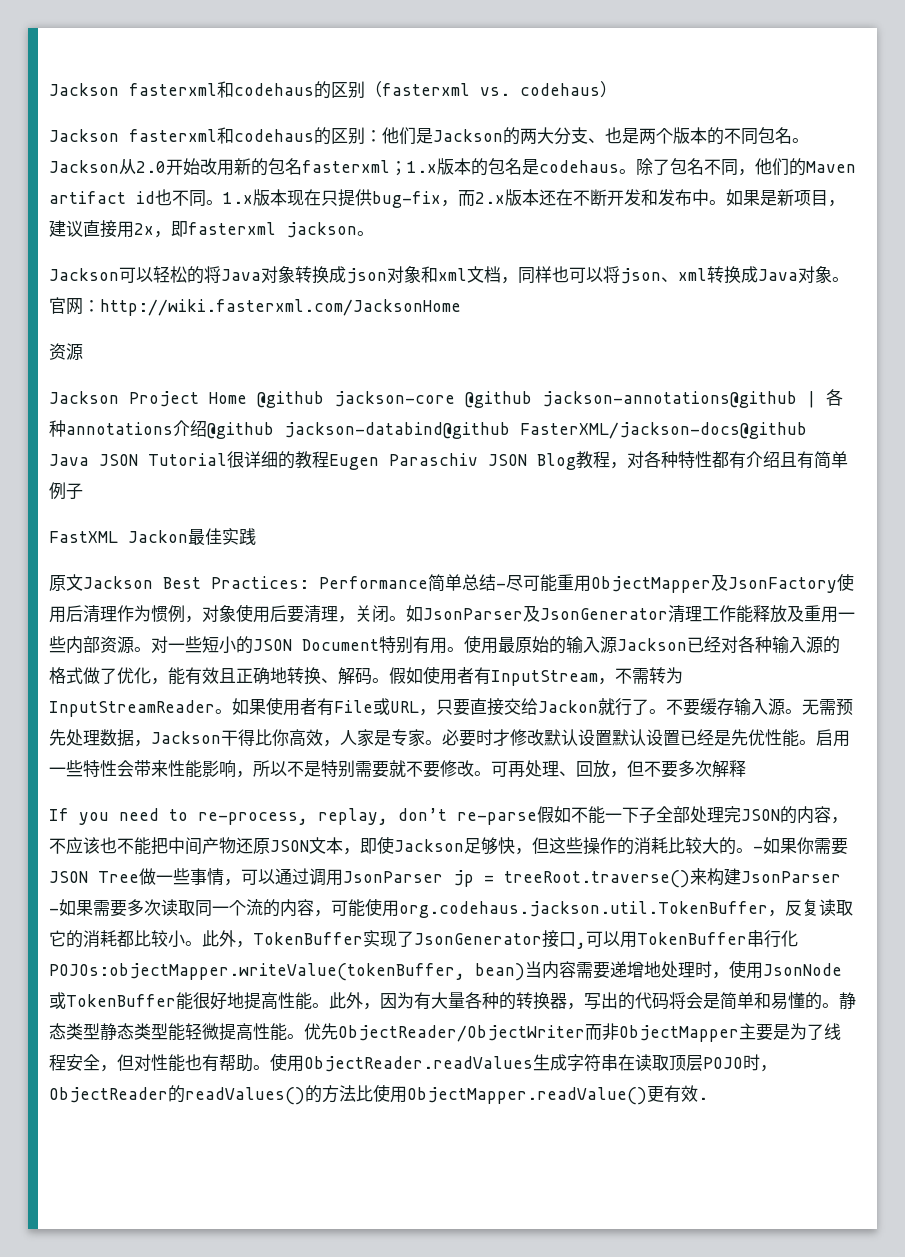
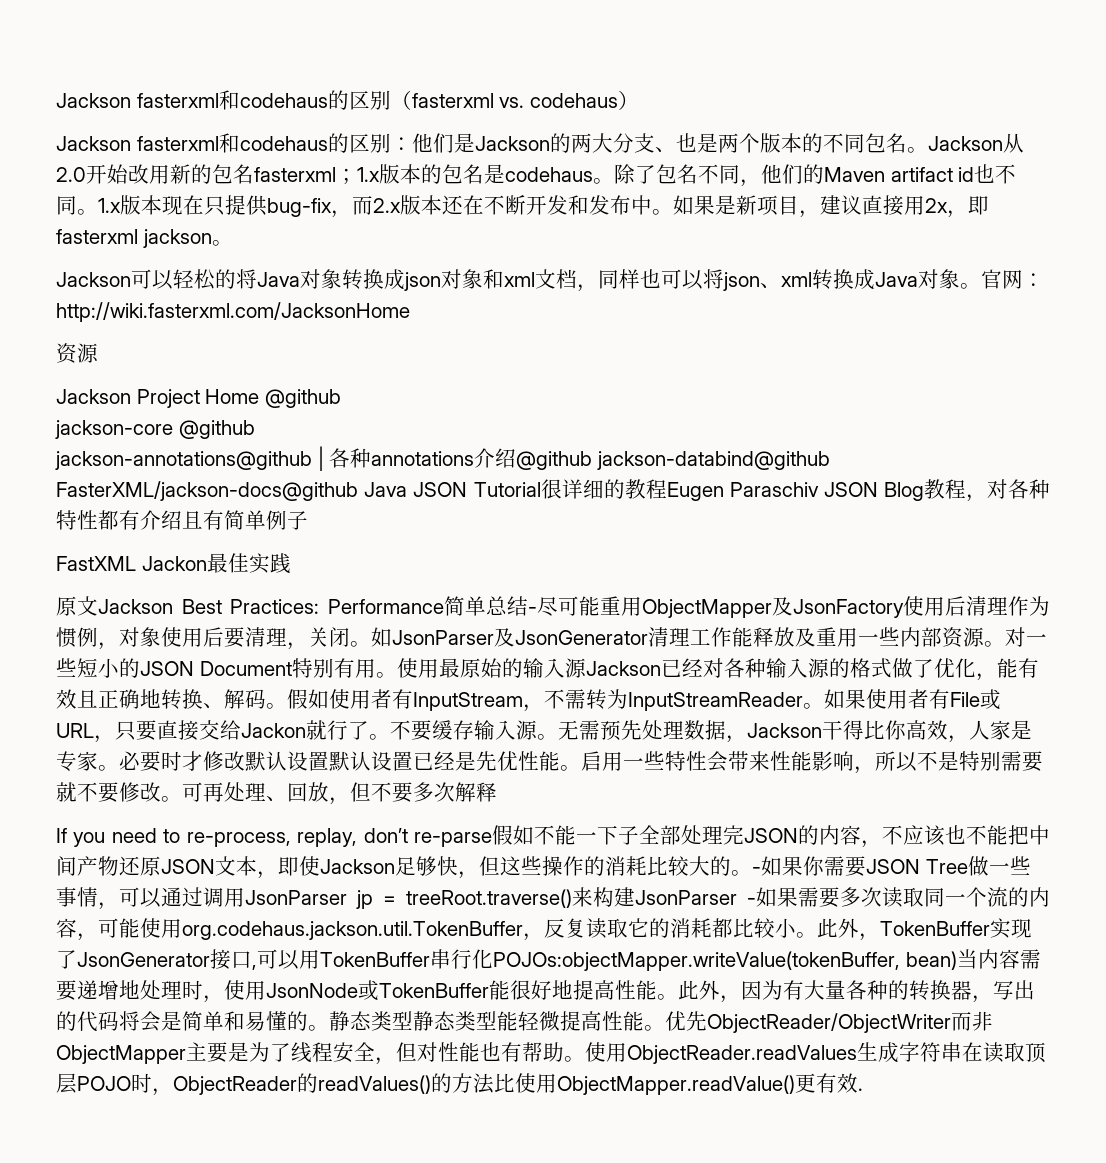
(324, 399) none -> (341, 398) //
(532, 399) none -> (255, 429) //

